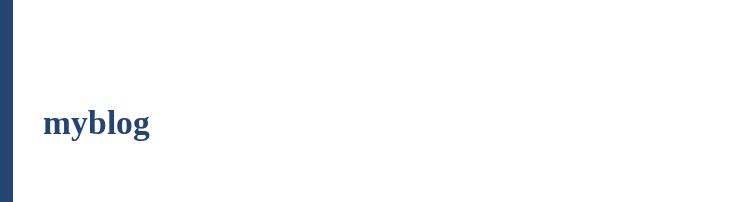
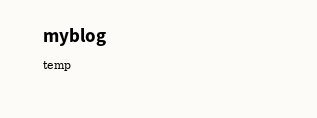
(150, 125) none -> [43,61,71,71] // temp

